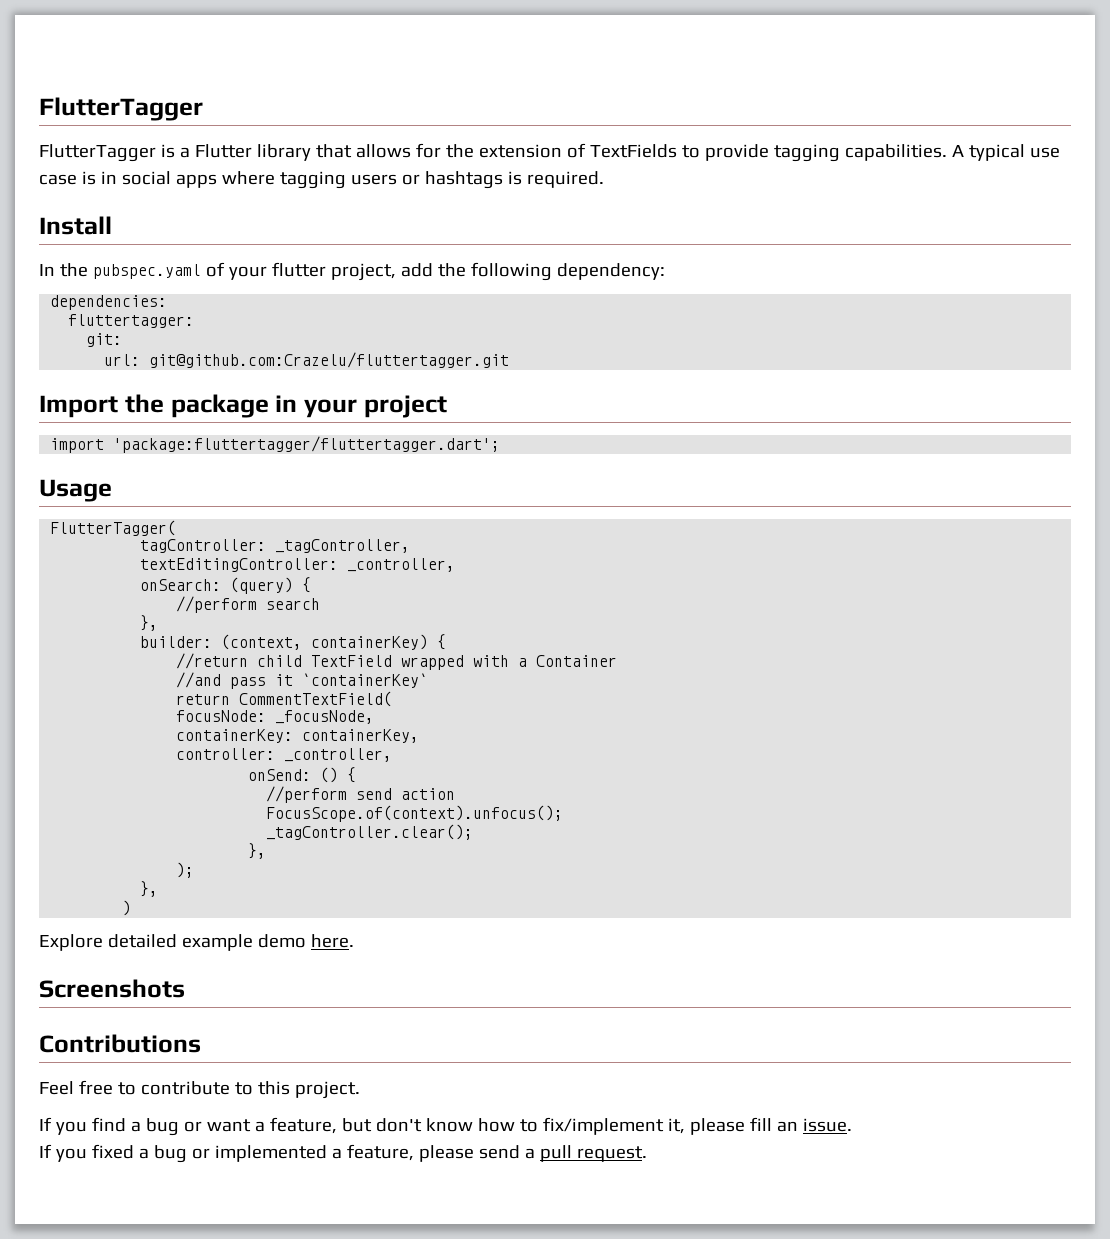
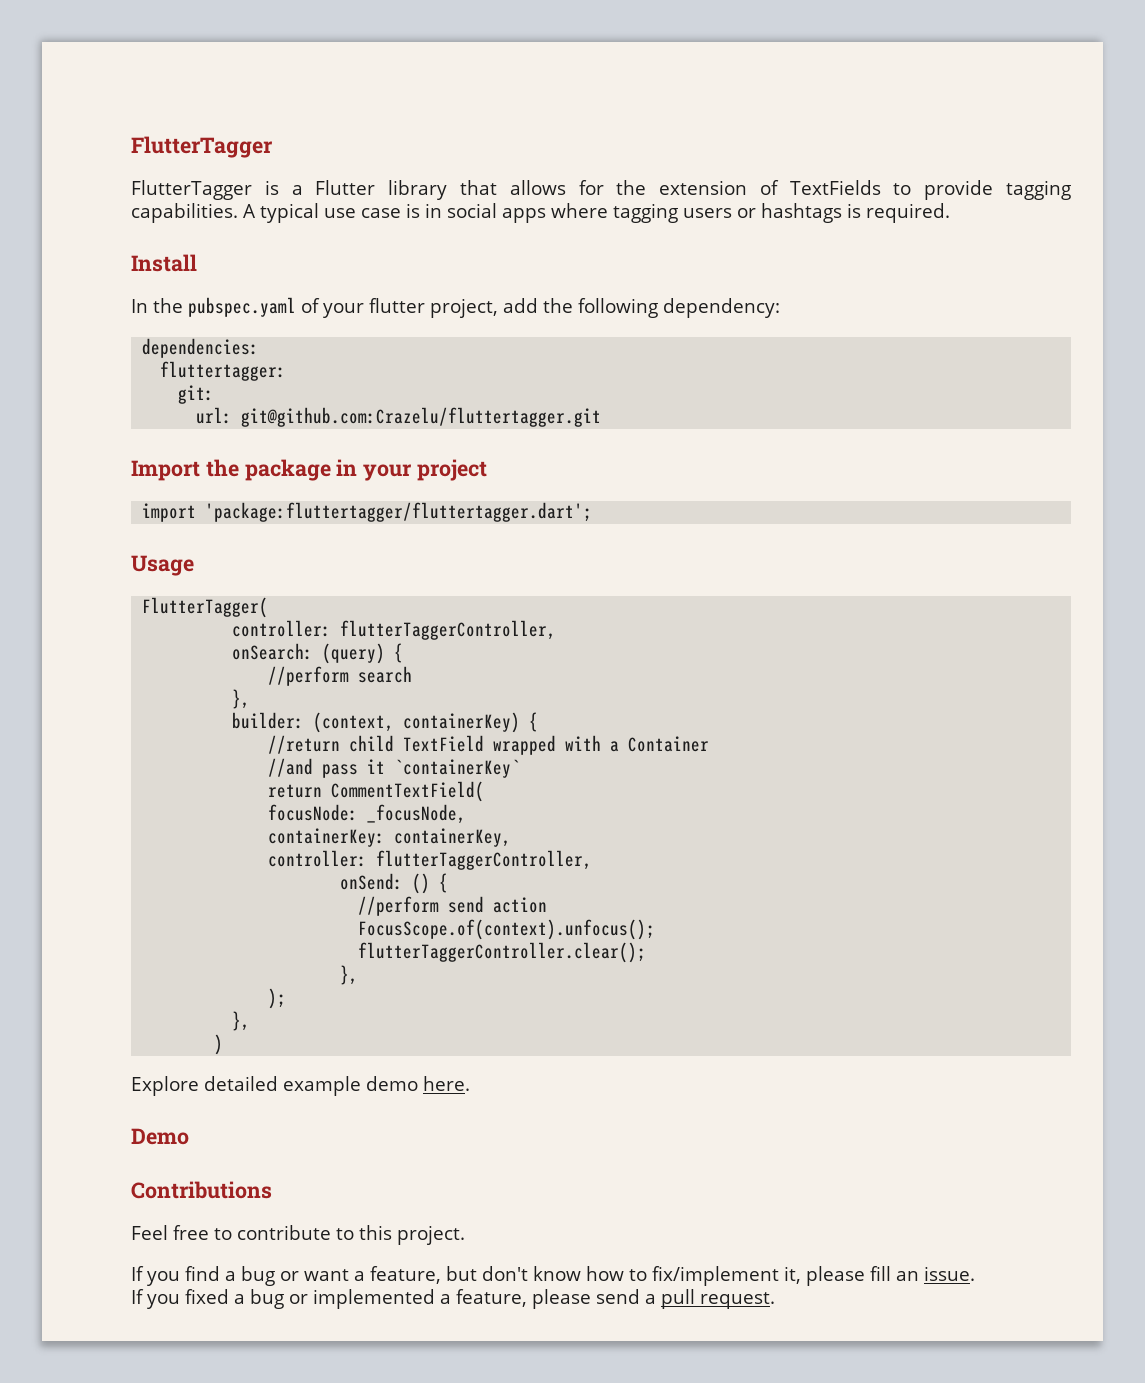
[140,539,411,553] [140,558,456,572] tagController: _tagController, // textEditingController: _controller, -> [232,620,557,640] controller: flutterTaggerController,
[284,748,393,762] _controller, -> [376,850,593,870] flutterTaggerController,
[266,824,474,840] _tagController.clear(); -> [358,942,647,963] flutterTaggerController.clear();
[39,979,185,998] Screenshots -> [131,1128,189,1145] Demo

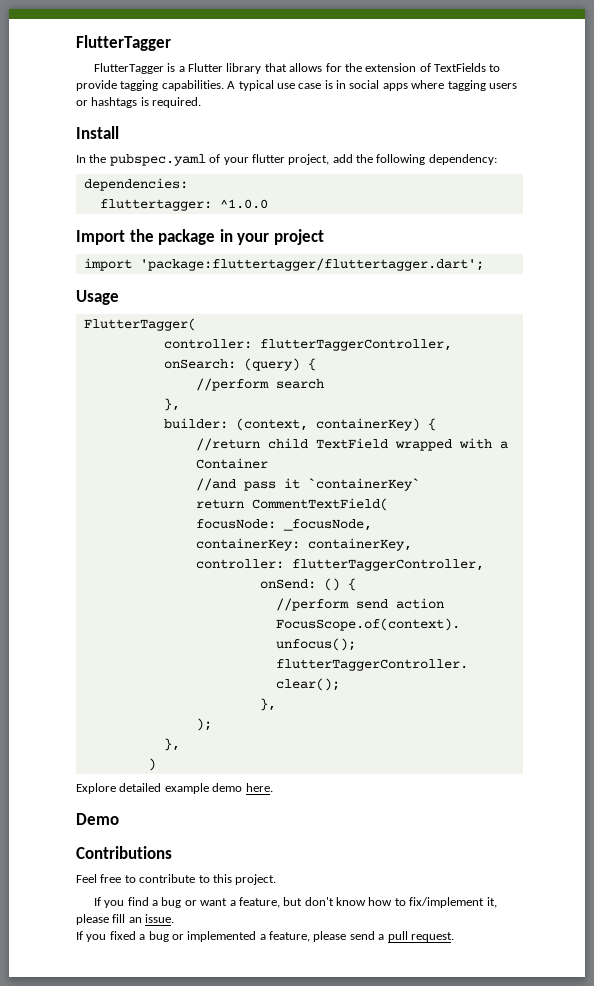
[178,385,215,404] [196,407,602,427] // git: // url: git@github.com:Crazelu/fluttertagger.git -> [219,199,268,209] ^1.0.0

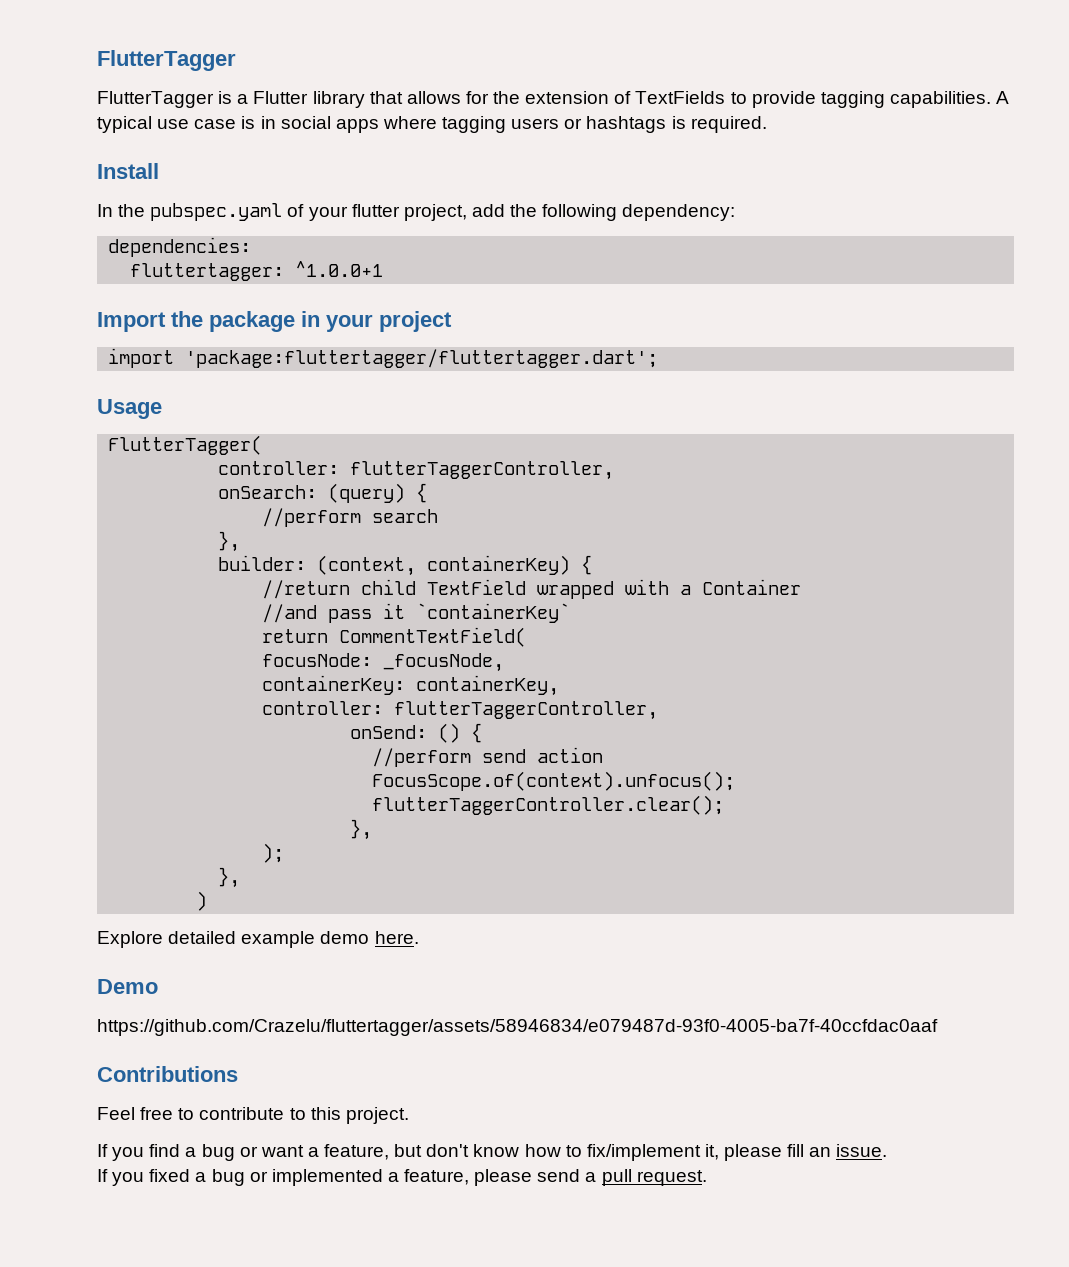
[219,199,268,209] ^1.0.0 -> [295,261,384,277] ^1.0.0+1
(119, 819) none -> [97,1019,938,1036] // https://github.com/Crazelu/fluttertagger/assets/58946834/e079487d-93f0-4005-ba7f-40ccfdac0aaf

